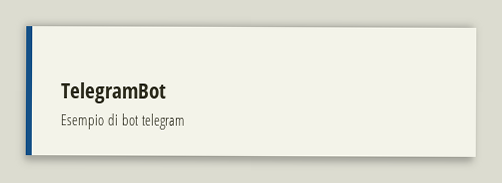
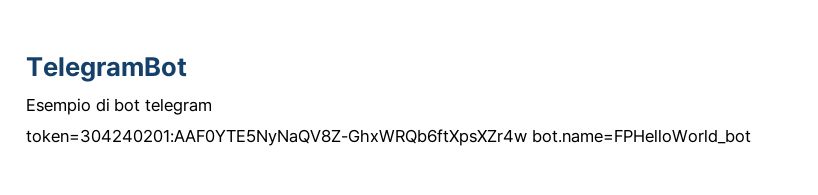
(186, 121) none -> [26,129,751,146] // token=304240201:AAF0YTE5NyNaQV8Z-GhxWRQb6ftXpsXZr4w bot.name=FPHelloWorld_bot

